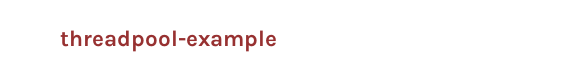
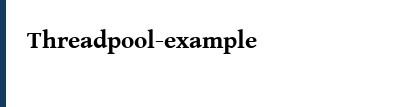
[60,30,277,52] threadpool-example -> [27,29,257,54] Threadpool-example

